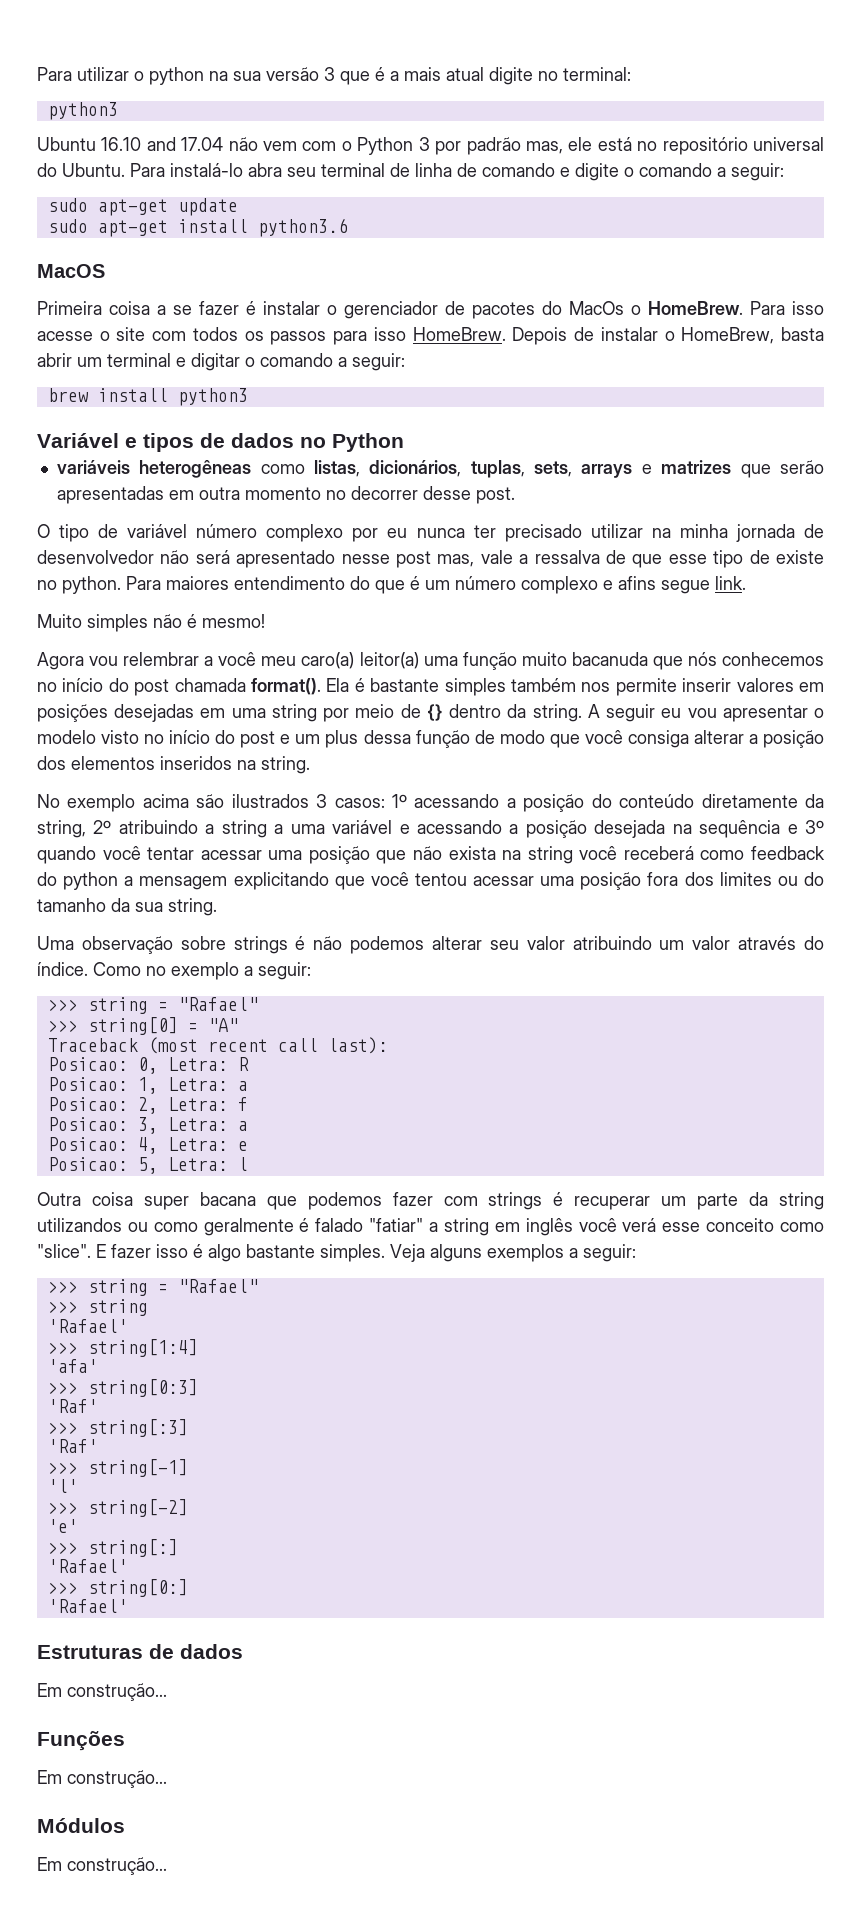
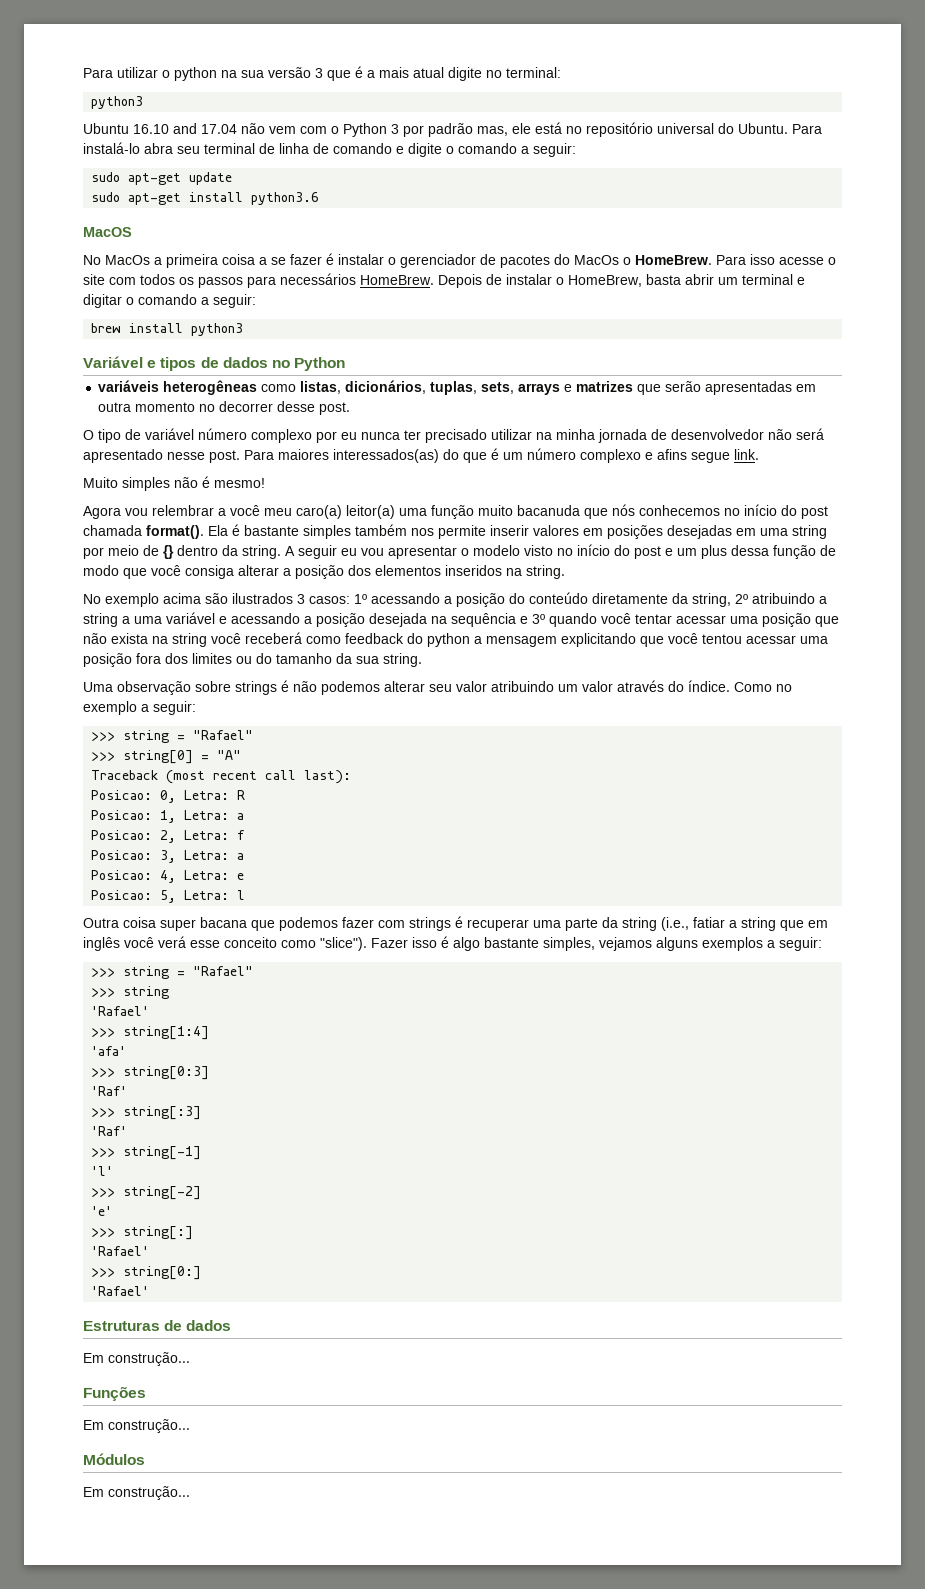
[37,301,102,315] Primeira -> [83,254,218,268] No MacOs a primeira
[373,327,406,341] isso -> [280,273,356,285] necessários
[396,550,824,568] [37,576,121,594] post mas, vale a ressalva de que esse tipo de existe no python. -> [209,450,240,463] post.
[234,576,345,590] entendimento -> [333,449,439,463] interessados(as)
[661,1196,687,1206] um -> [533,920,561,928] uma
[37,1218,489,1236] utilizandos ou como geralmente é falado "fatiar" a string -> [661,917,804,931] (i.e., fatiar a string que
[37,1244,151,1258] "slice". E fazer -> [320,937,408,951] "slice"). Fazer
[320,1244,425,1262] simples. Veja -> [543,937,652,951] simples, vejamos

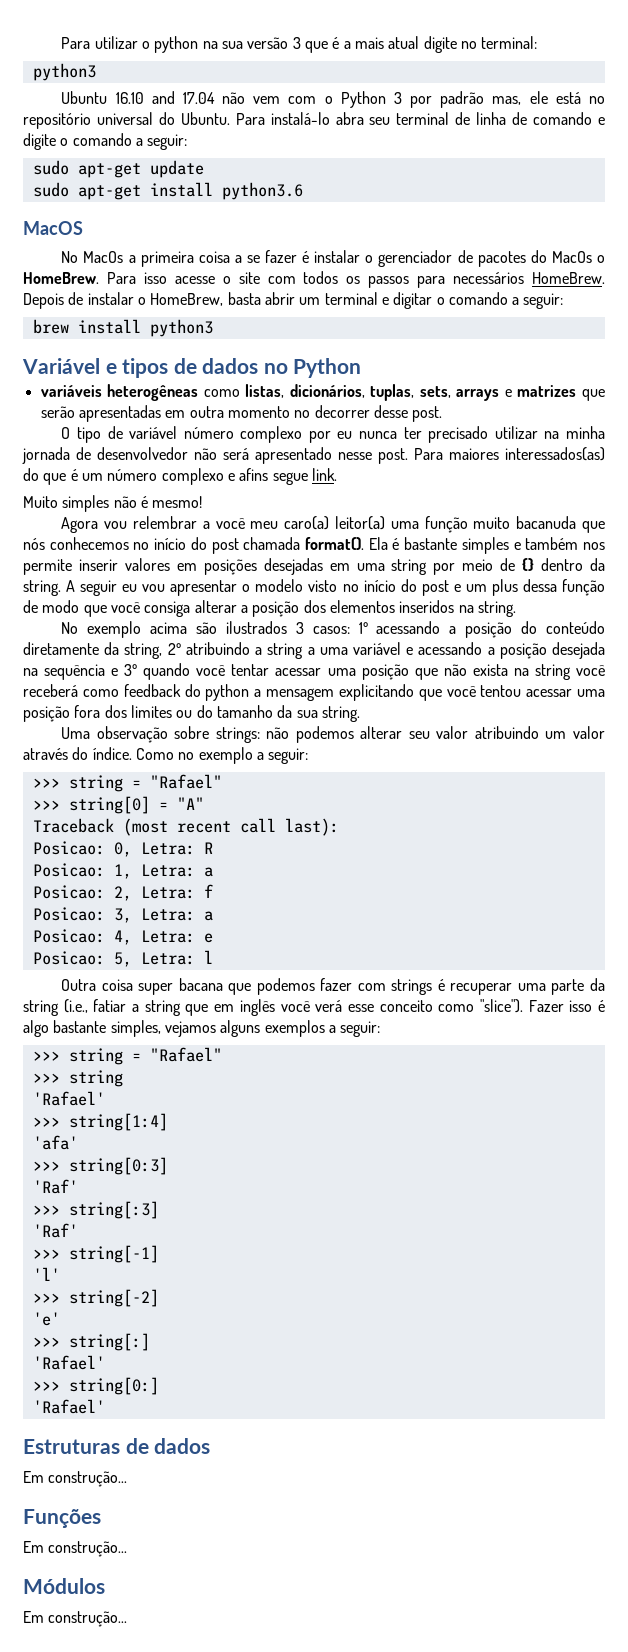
(351, 532) none -> [513,542,521,550] e
[235,680,289,695] strings é -> [215,727,260,743] strings:

